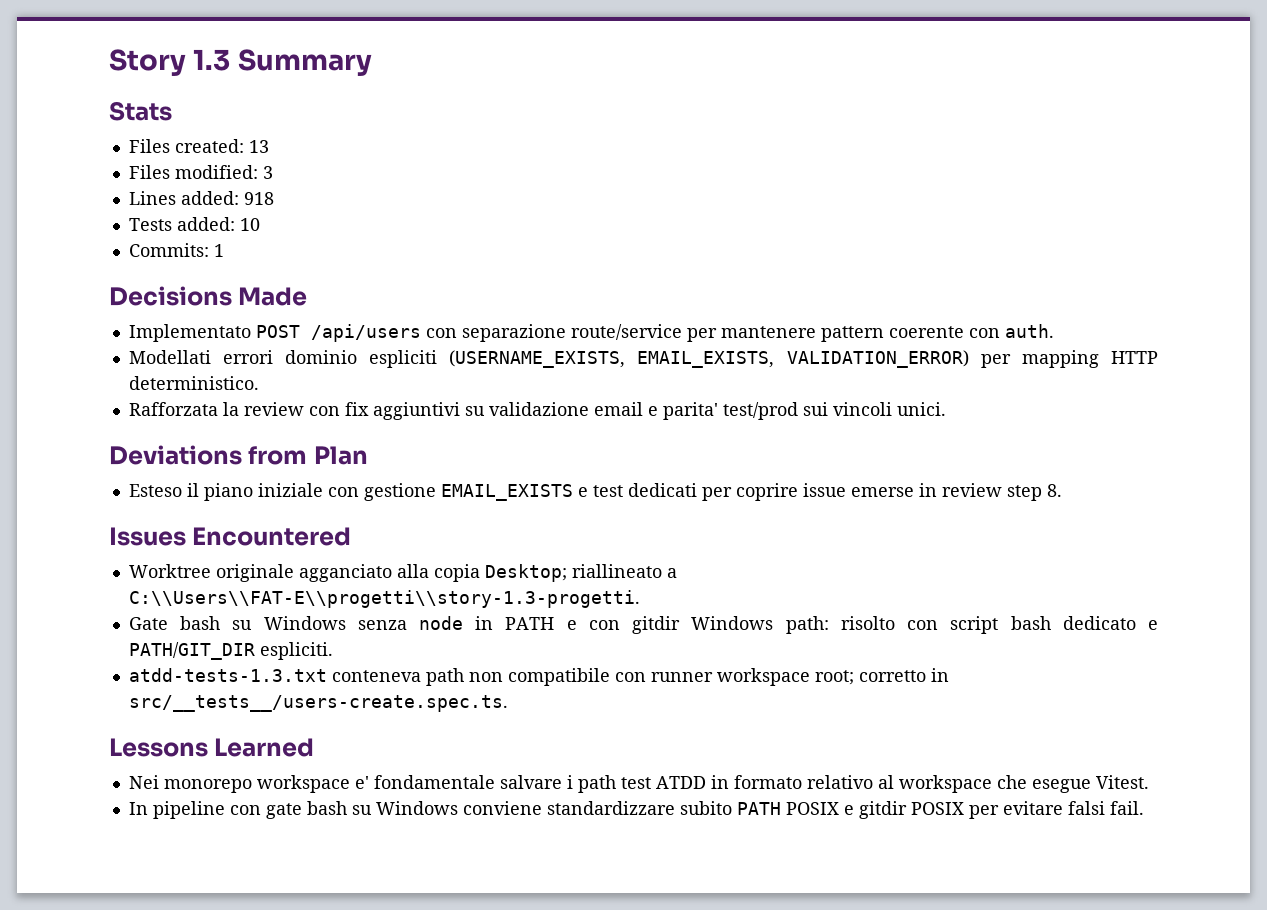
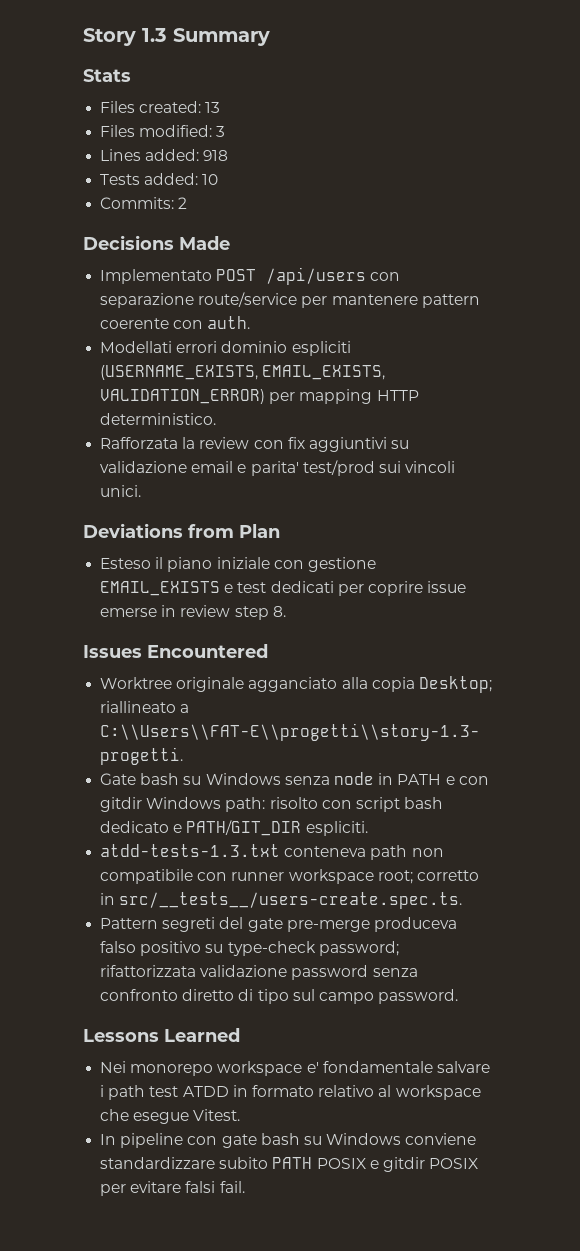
[213,244,224,257] 1 -> [178,197,188,209] 2
(508, 703) none -> [100,917,457,932] [100,941,399,956] [100,965,418,980] [100,989,459,1004] // Pattern segreti del gate pre-merge produceva falso positivo su type-check password; rifattorizzata validazione password senza confronto diretto di tipo sul campo password.

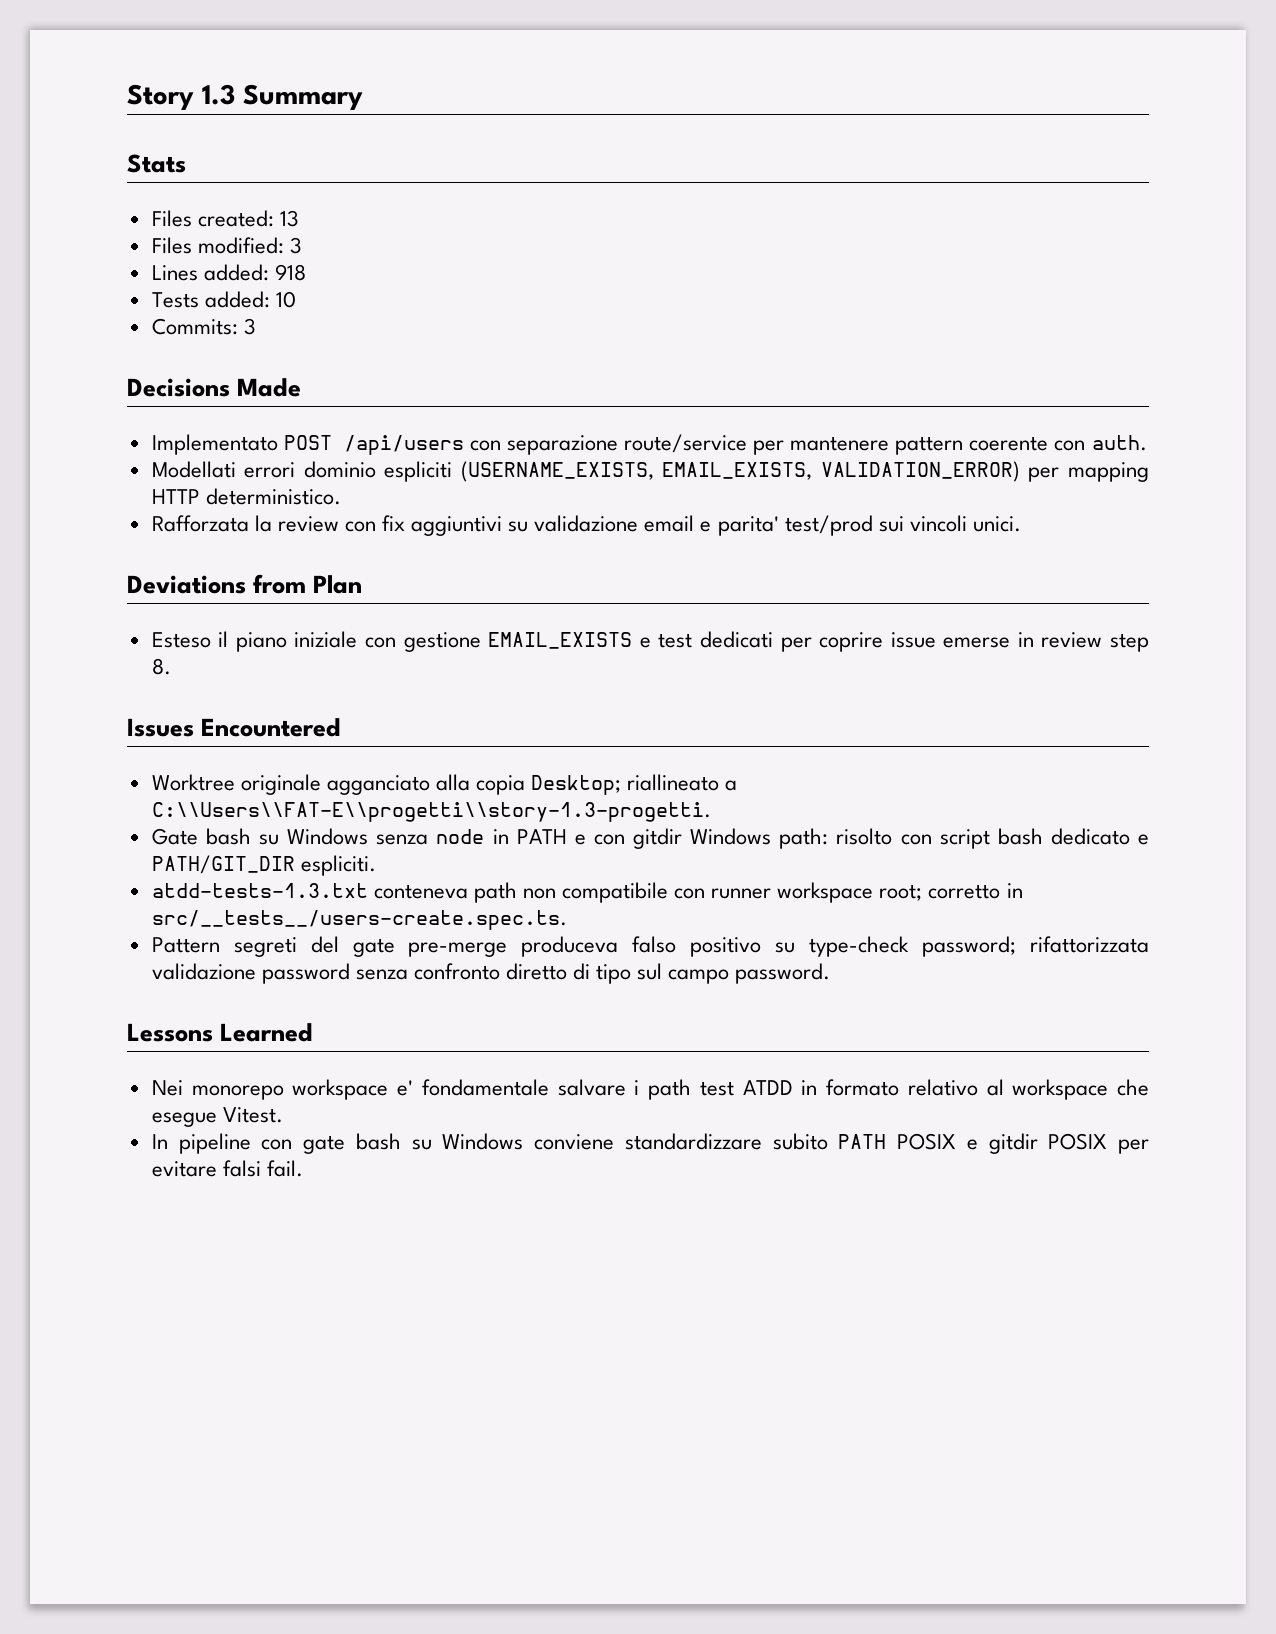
[178,197,188,209] 2 -> [243,318,256,335] 3

